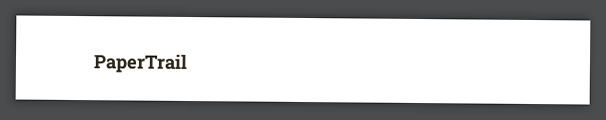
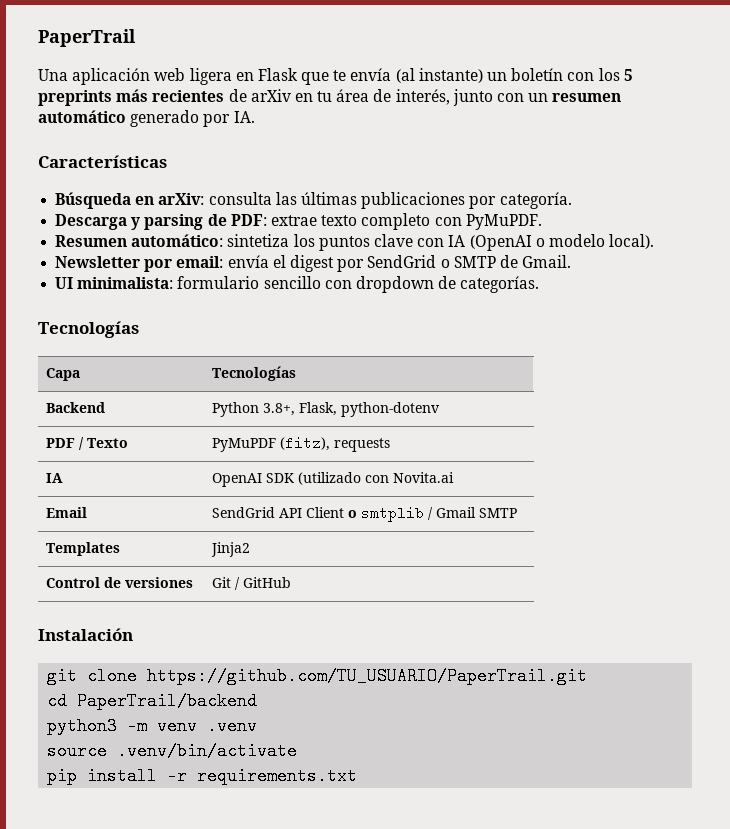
(188, 63) none -> [38,68,633,85] [38,89,622,106] [38,110,255,127] [38,155,167,168] [55,192,572,209] [55,213,542,230] [55,234,655,251] [55,255,572,272] [55,276,540,293] [38,321,139,338] [46,368,81,381] [212,366,297,381] [46,402,106,413] [212,402,441,417] [46,437,129,450] [212,436,391,452] [46,473,64,483] [212,472,455,487] [46,507,88,518] [212,506,518,522] [46,542,121,556] [211,542,251,557] [46,577,194,588] [212,577,292,590] [38,628,133,641] [47,667,588,685] [47,692,258,710] [47,717,258,735] [47,742,298,760] [47,767,358,785] // Una aplicación web ligera en Flask que te envía (al instante) un boletín con los 5 preprints más recientes de arXiv en tu área de interés, junto con un resumen automático generado por IA. // Características // Búsqueda en arXiv: consulta las últimas publicaciones por categoría. // Descarga y parsing de PDF: extrae texto completo con PyMuPDF. // Resumen automático: sintetiza los puntos clave con IA (OpenAI o modelo local). // Newsletter por email: envía el digest por SendGrid o SMTP de Gmail. // UI minimalista: formulario sencillo con dropdown de categorías. // Tecnologías // Capa | Tecnologías // Backend | Python 3.8+, Flask, python-dotenv // PDF / Texto | PyMuPDF (fitz), requests // IA | OpenAI SDK (utilizado con Novita.ai // Email | SendGrid API Client o smtplib / Gmail SMTP // Templates | Jinja2 // Control de versiones | Git / GitHub // Instalación // git clone https://github.com/TU_USUARIO/PaperTrail.git // cd PaperTrail/backend // python3 -m venv .venv // source .venv/bin/activate // pip install -r requirements.txt

